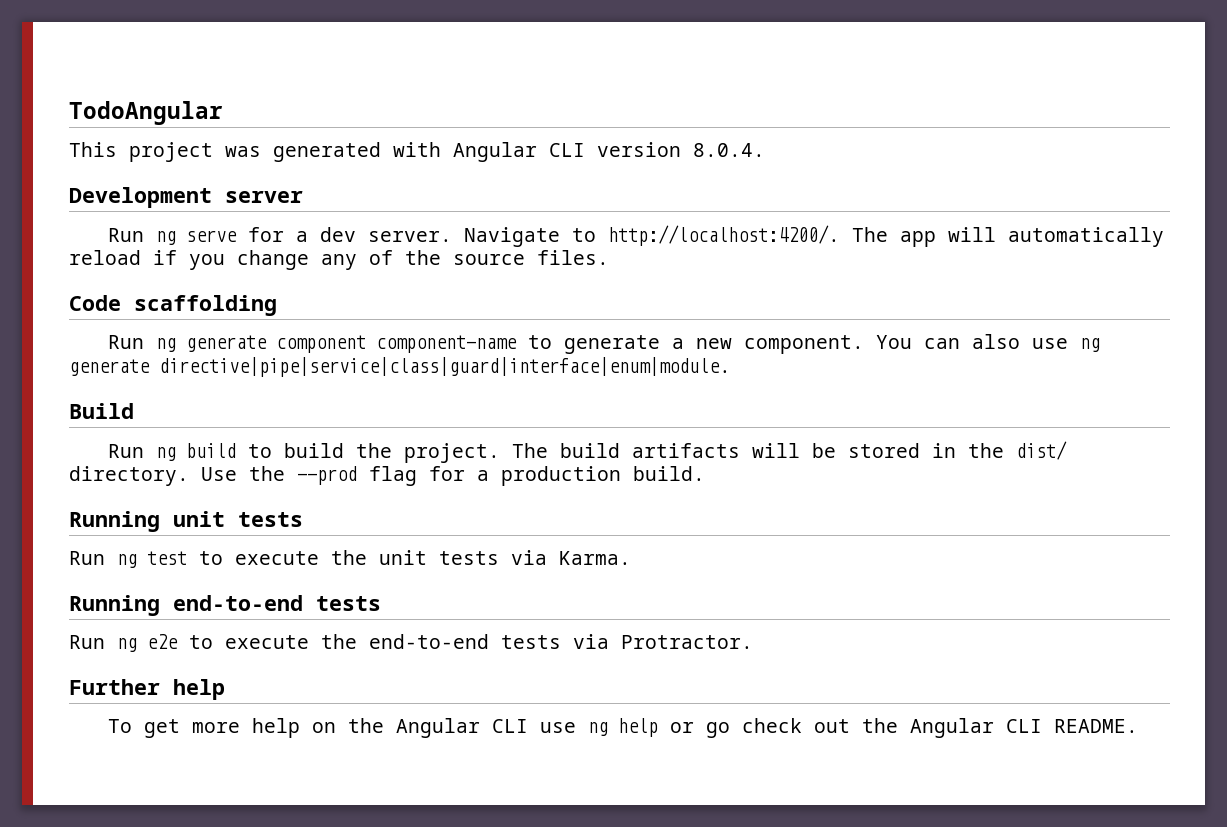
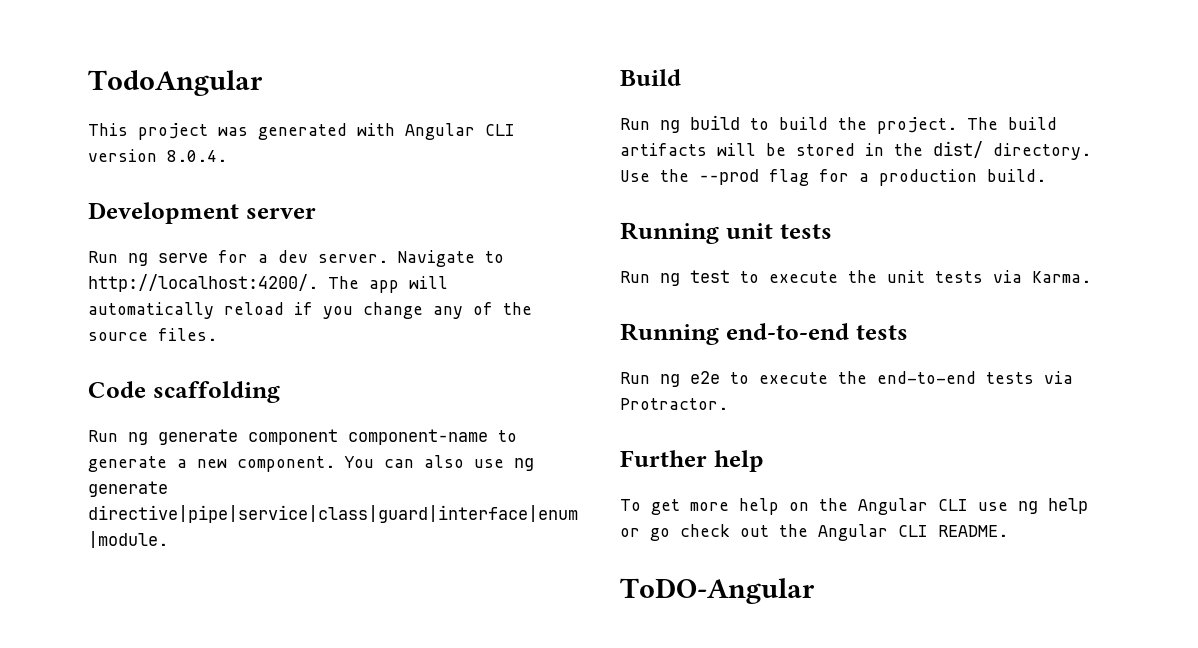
(1138, 726) none -> [620,578,815,604] // ToDO-Angular

